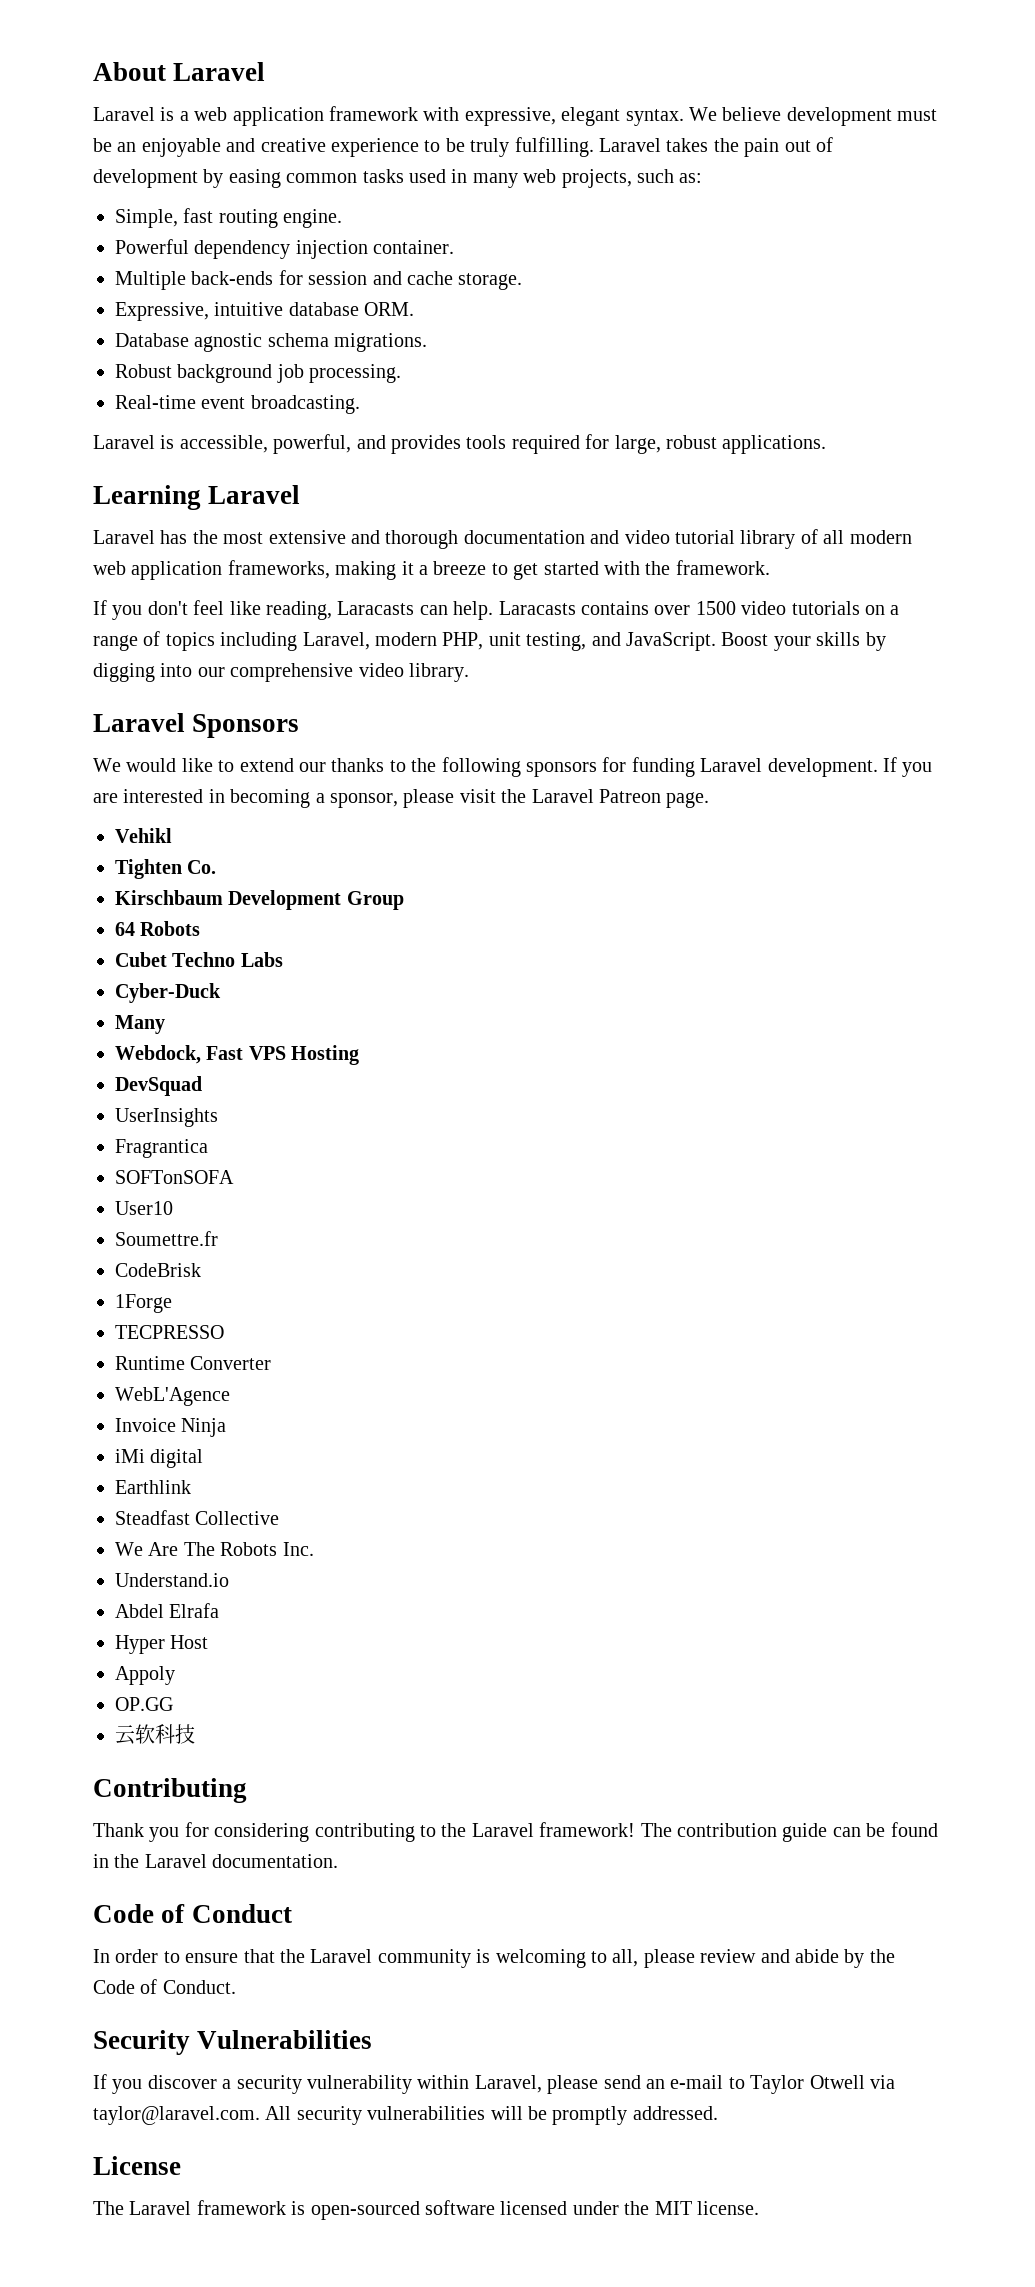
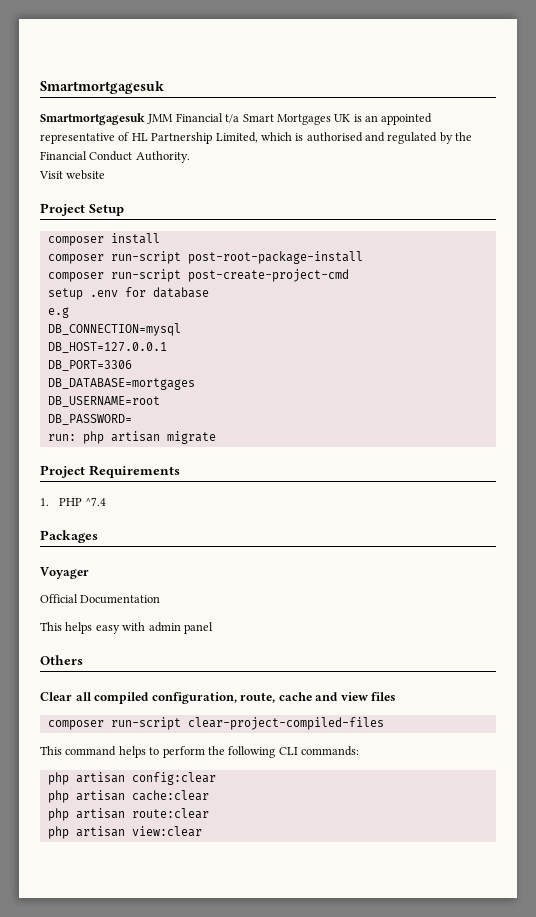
[93,62,266,81] [93,106,938,126] [93,137,833,157] [93,169,703,188] [115,208,343,228] [115,239,455,259] [115,270,523,290] [115,302,415,321] [115,333,428,352] [115,364,402,383] [115,395,360,414] [93,434,827,454] [93,485,301,510] [93,529,912,549] [93,560,770,580] [93,600,900,620] [93,631,886,651] [93,663,469,682] [93,713,300,738] [93,757,933,777] [93,789,710,808] [115,828,172,843] [115,859,217,879] [115,890,404,910] [115,921,201,936] [115,952,283,967] [115,983,221,1003] [115,1015,165,1034] [115,1045,360,1065] [115,1076,202,1096] [115,1108,218,1127] [115,1139,208,1158] [115,1170,234,1184] [115,1201,173,1215] [115,1231,218,1246] [115,1263,201,1277] [115,1294,172,1313] [115,1325,224,1339] [115,1356,272,1370] [115,1387,230,1406] [115,1418,227,1437] [115,1449,204,1468] [115,1480,191,1494] [115,1510,280,1525] [115,1542,314,1556] [115,1573,229,1587] [115,1603,220,1618] [115,1635,209,1654] [115,1666,175,1685] [115,1697,173,1711] [115,1724,195,1745] [93,1778,247,1803] [93,1822,938,1842] [93,1854,339,1868] [93,1904,292,1923] [93,1949,895,1968] [93,1979,236,1994] [93,2030,373,2055] [93,2074,895,2094] [93,2106,718,2125] [93,2156,181,2175] [93,2200,759,2220] About Laravel // Laravel is a web application framework with expressive, elegant syntax. We believe development must be an enjoyable and creative experience to be truly fulfilling. Laravel takes the pain out of development by easing common tasks used in many web projects, such as: // Simple, fast routing engine. // Powerful dependency injection container. // Multiple back-ends for session and cache storage. // Expressive, intuitive database ORM. // Database agnostic schema migrations. // Robust background job processing. // Real-time event broadcasting. // Laravel is accessible, powerful, and provides tools required for large, robust applications. // Learning Laravel // Laravel has the most extensive and thorough documentation and video tutorial library of all modern web application frameworks, making it a breeze to get started with the framework. // If you don't feel like reading, Laracasts can help. Laracasts contains over 1500 video tutorials on a range of topics including Laravel, modern PHP, unit testing, and JavaScript. Boost your skills by digging into our comprehensive video library. // Laravel Sponsors // We would like to extend our thanks to the following sponsors for funding Laravel development. If you are interested in becoming a sponsor, please visit the Laravel Patreon page. // Vehikl // Tighten Co. // Kirschbaum Development Group // 64 Robots // Cubet Techno Labs // Cyber-Duck // Many // Webdock, Fast VPS Hosting // DevSquad // UserInsights // Fragrantica // SOFTonSOFA // User10 // Soumettre.fr // CodeBrisk // 1Forge // TECPRESSO // Runtime Converter // WebL'Agence // Invoice Ninja // iMi digital // Earthlink // Steadfast Collective // We Are The Robots Inc. // Understand.io // Abdel Elrafa // Hyper Host // Appoly // OP.GG // 云软科技 // Contributing // Thank you for considering contributing to the Laravel framework! The contribution guide can be found in the Laravel documentation. // Code of Conduct // In order to ensure that the Laravel community is welcoming to all, please review and abide by the Code of Conduct. // Security Vulnerabilities // If you discover a security vulnerability within Laravel, please send an e-mail to Taylor Otwell via taylor@laravel.com. All security vulnerabilities will be promptly addressed. // License // The Laravel framework is open-sourced software licensed under the MIT license. -> [40,81,164,94] [40,113,433,125] [40,132,473,144] [40,151,190,163] [39,170,106,180] [40,203,124,216] [47,233,160,246] [47,251,363,264] [47,269,349,282] [47,287,209,300] [47,307,69,318] [47,323,181,336] [47,342,167,353] [47,360,132,371] [47,378,195,390] [47,396,160,407] [47,414,132,425] [47,431,216,444] [40,465,180,478] [40,497,106,506] [40,530,98,543] [40,567,89,579] [40,594,161,604] [40,622,213,634] [40,655,83,665] [40,692,397,704] [47,717,384,730] [40,746,359,758] [47,772,216,785] [47,790,209,803] [47,808,209,821] [47,826,202,839] Smartmortgagesuk // Smartmortgagesuk JMM Financial t/a Smart Mortgages UK is an appointed representative of HL Partnership Limited, which is authorised and regulated by the Financial Conduct Authority. // Visit website // Project Setup // composer install // composer run-script post-root-package-install // composer run-script post-create-project-cmd // setup .env for database // e.g // DB_CONNECTION=mysql // DB_HOST=127.0.0.1 // DB_PORT=3306 // DB_DATABASE=mortgages // DB_USERNAME=root // DB_PASSWORD= // run: php artisan migrate // Project Requirements // 1. PHP ^7.4 // Packages // Voyager // Official Documentation // This helps easy with admin panel // Others // Clear all compiled configuration, route, cache and view files // composer run-script clear-project-compiled-files // This command helps to perform the following CLI commands: // php artisan config:clear // php artisan cache:clear // php artisan route:clear // php artisan view:clear

